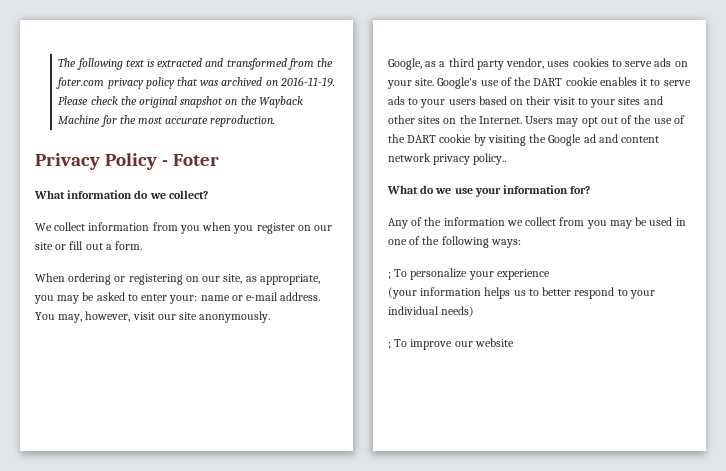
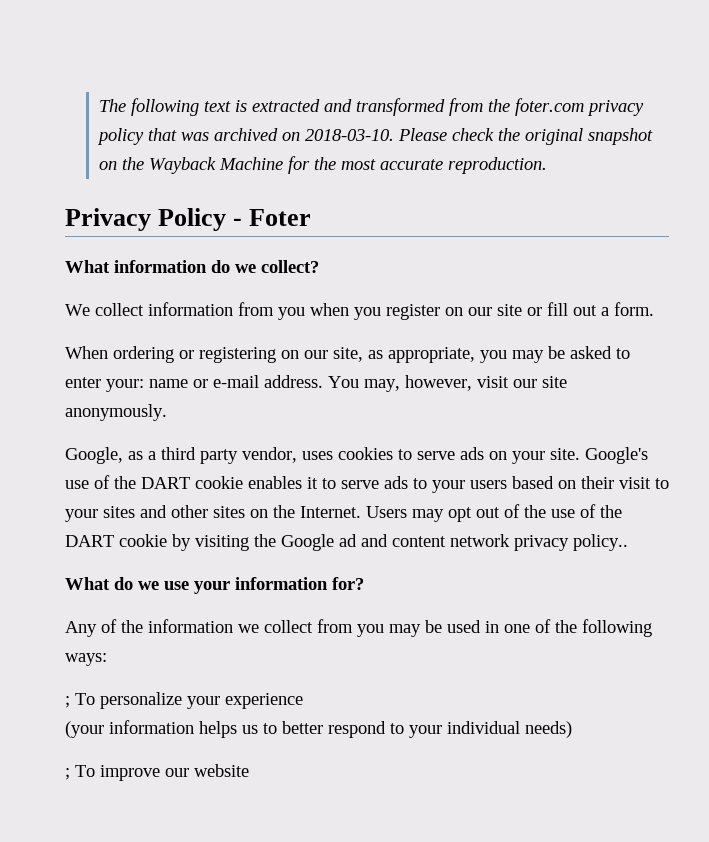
[279,77,335,87] 2016-11-19. -> [304,129,394,141] 2018-03-10.

